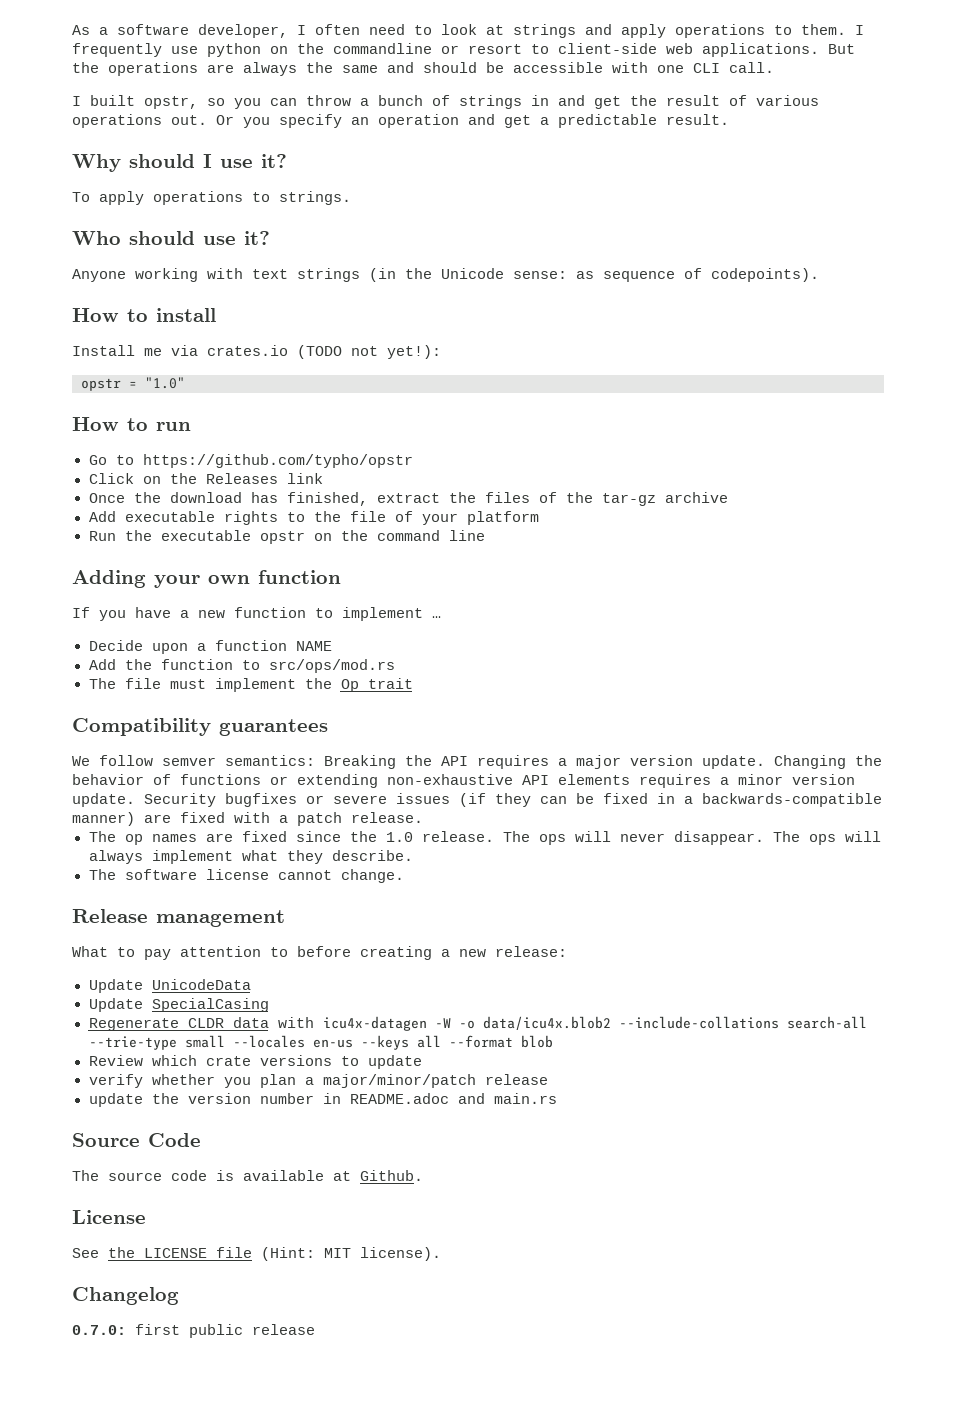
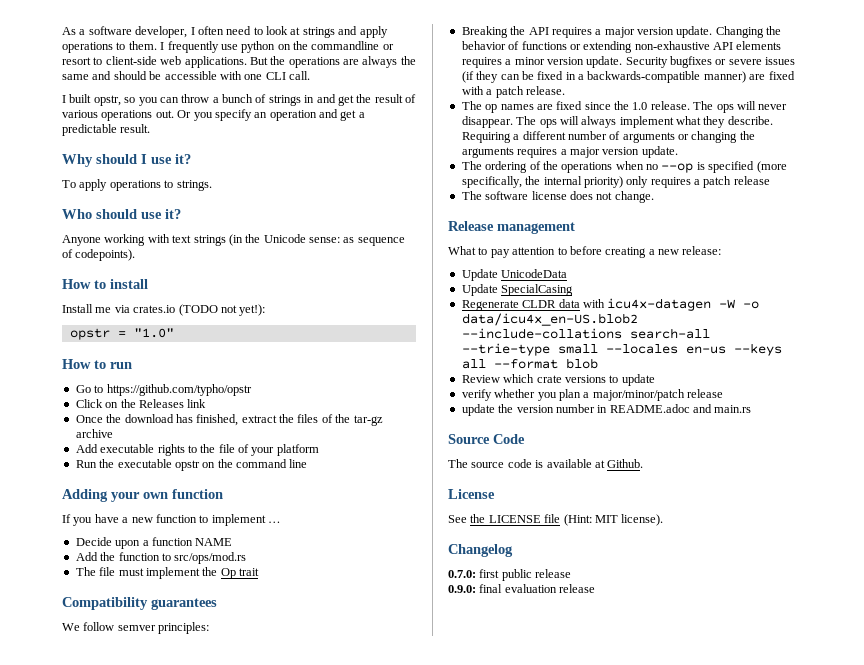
[225,755,315,766] semantics: -> [158,622,210,634] principles: //
(413, 855) none -> [461,131,755,143] [461,146,678,158] [461,161,787,173] [461,176,770,188] Requiring a different number of arguments or changing the arguments requires a major version update. // The ordering of the operations when no --op is specified (more specifically, the internal priority) only requires a patch release
[277,870,332,880] cannot -> [569,191,613,200] does not
[482,1016,611,1030] data/icu4x.blob2 -> [461,313,638,326] data/icu4x_en-US.blob2
(315, 1329) none -> [448,584,596,593] // 0.9.0: final evaluation release

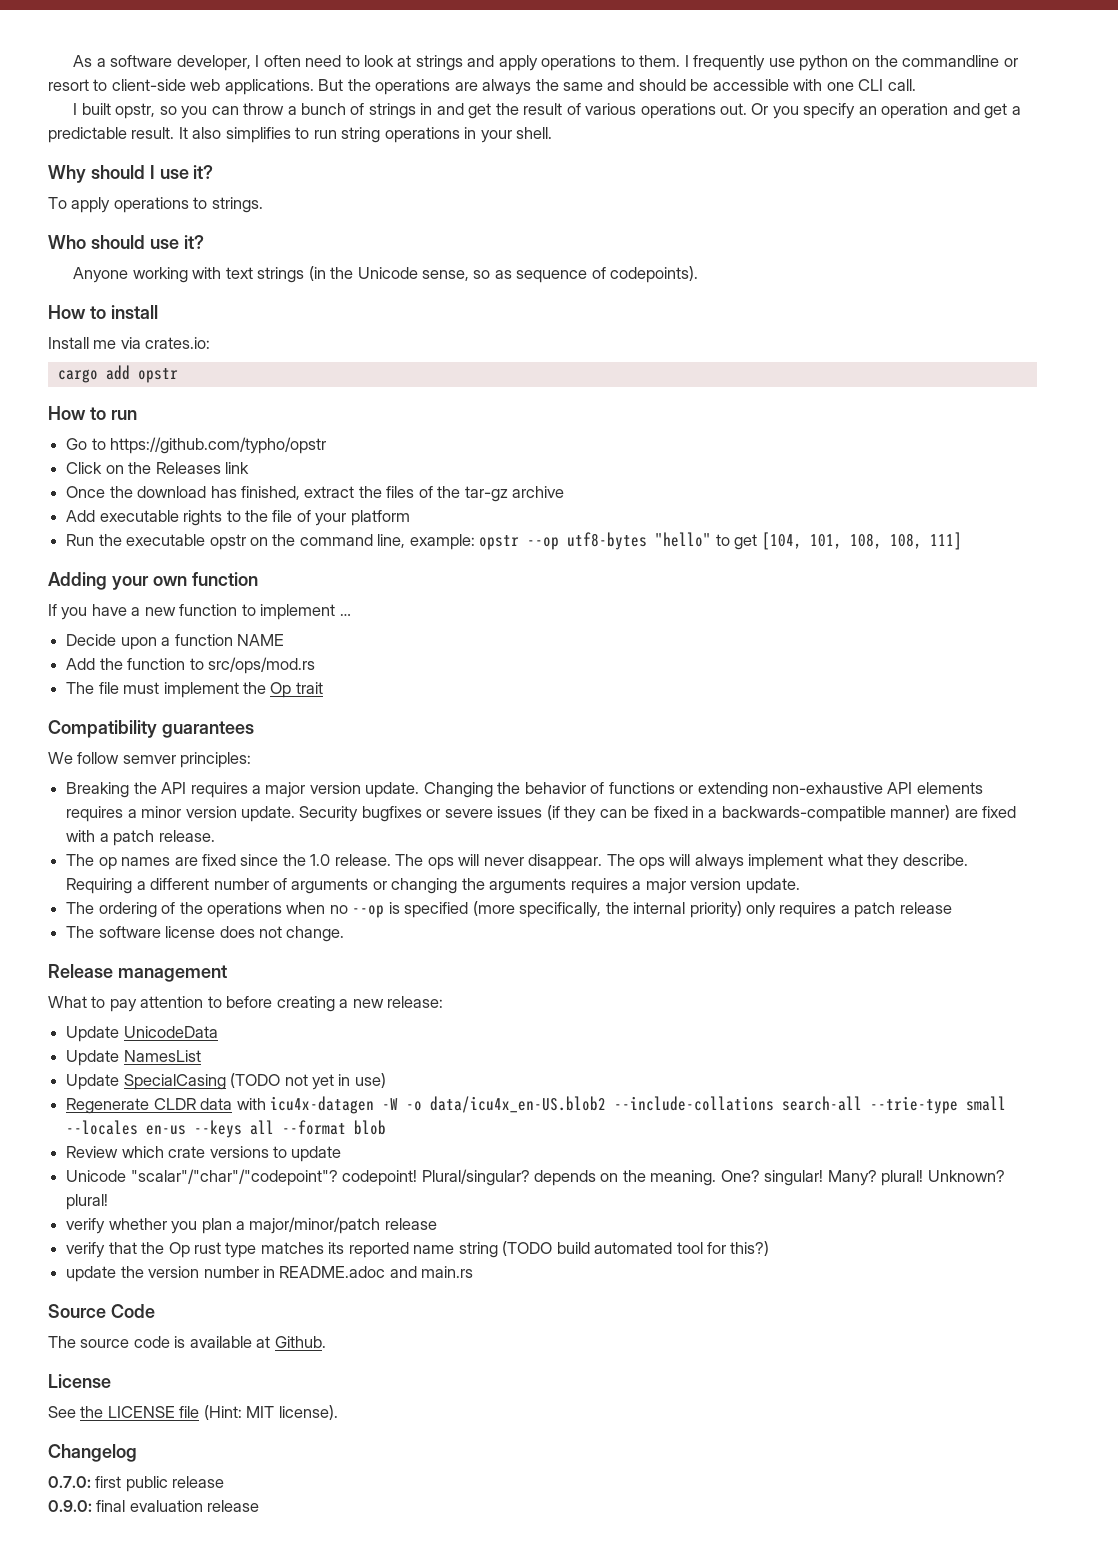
(151, 128) none -> [178,127,553,143] It also simplifies to run string operations in your shell.
[309,237,340,243] sense: -> [422,270,491,281] sense, so
[133,304,266,316] [69,328,174,340] crates.io (TODO not yet!): // opstr = "1.0" -> [145,337,211,349] [57,365,178,383] crates.io: // cargo add opstr
[289,459,308,468] line -> [377,532,962,550] line, example: opstr --op utf8-bytes "hello" to get [104, 101, 108, 108, 111]
(568, 273) none -> [66,1050,201,1066] // Update NamesList
(574, 290) none -> [230,1073,386,1090] (TODO not yet in use)
(655, 380) none -> [66,1169,1005,1186] [66,1194,109,1210] // Unicode "scalar"/"char"/"codepoint"? codepoint! Plural/singular? depends on the meaning. One? singular! Many? plural! Unknown? plural!
(723, 393) none -> [66,1241,770,1258] // verify that the Op rust type matches its reported name string (TODO build automated tool for this?)

